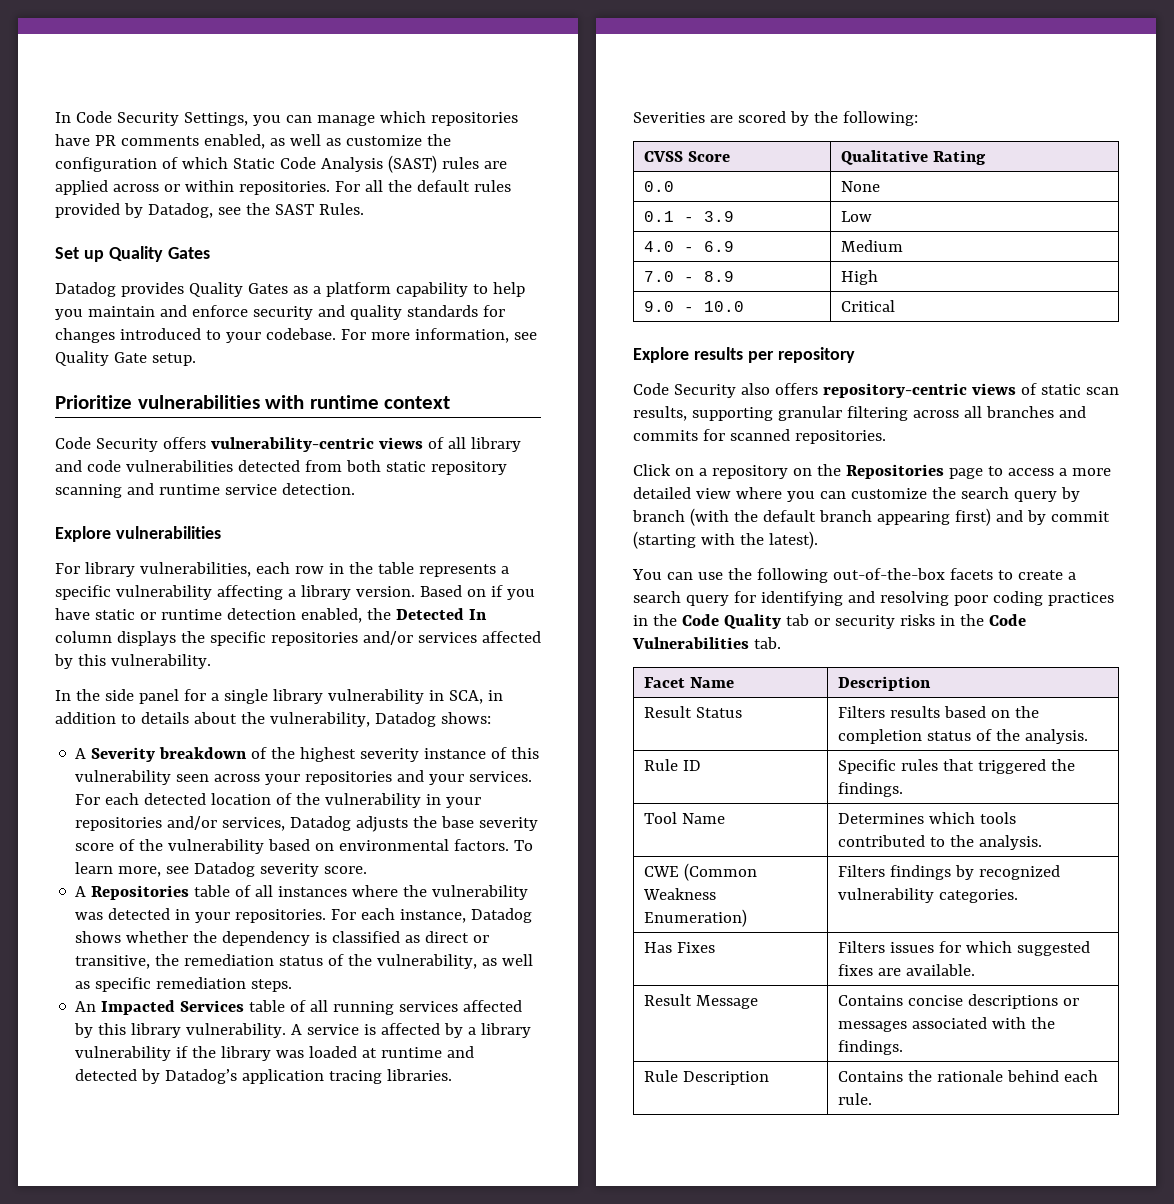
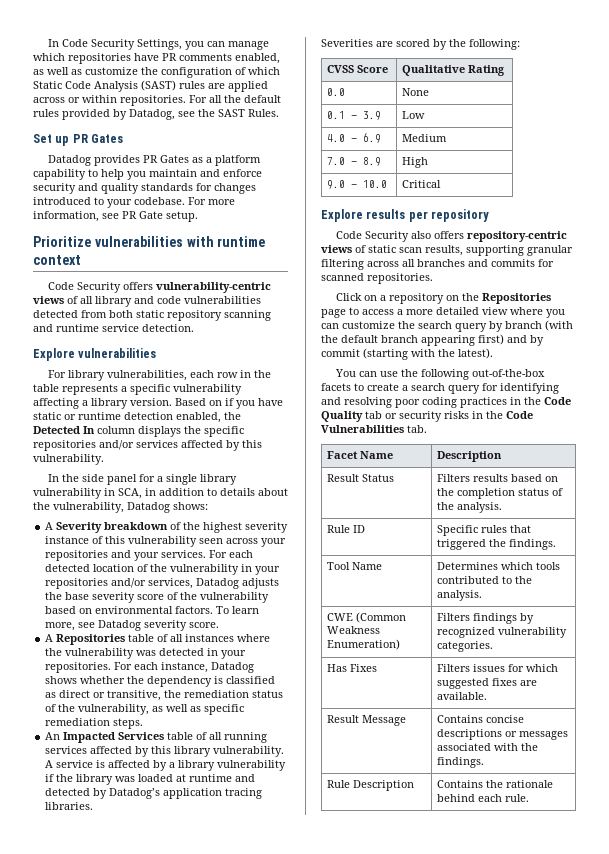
[108,246,163,262] Quality -> [72,134,88,143] PR
[188,282,243,297] Quality -> [143,155,159,163] PR
[55,351,109,366] Quality -> [122,211,137,219] PR

